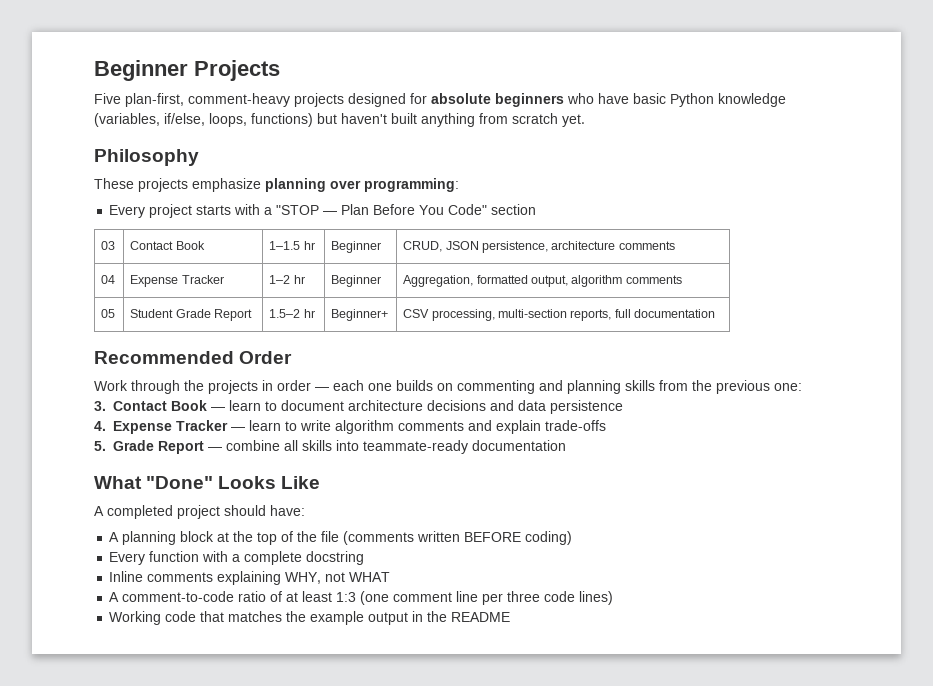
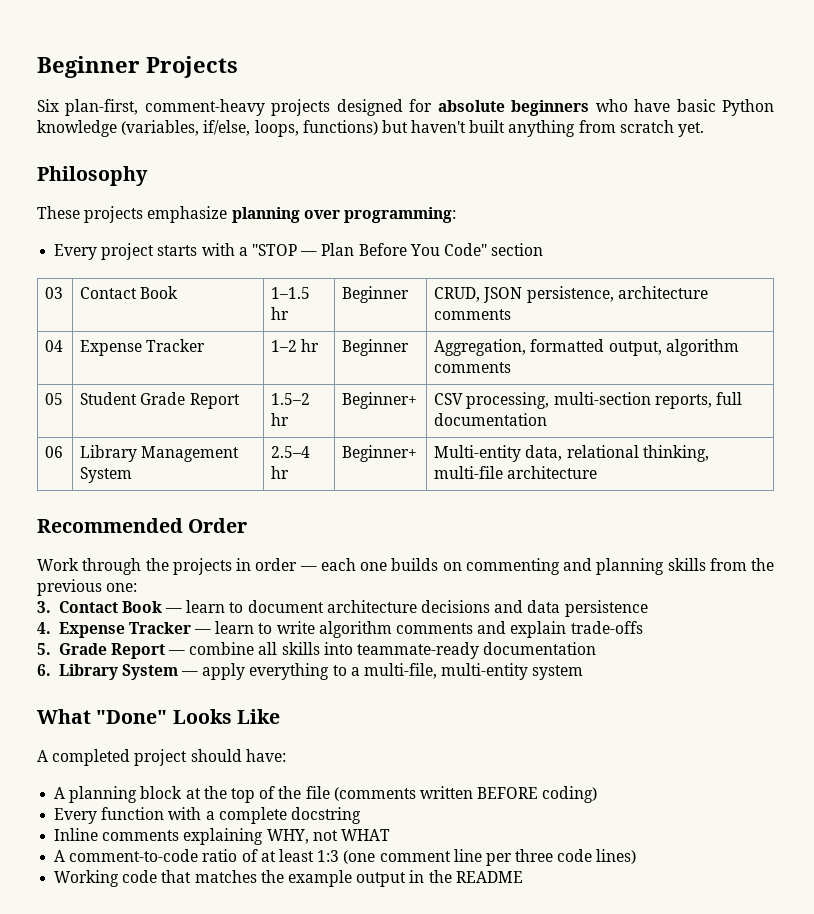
[94,93,121,104] Five -> [37,99,59,112] Six
(716, 313) none -> [45,446,64,458] [80,445,240,462] [80,467,133,483] [271,446,311,458] [271,466,290,479] [342,445,418,462] [434,445,709,462] [434,466,598,479] // 06 | Library Management System | 2.5–4 hr | Beginner+ | Multi-entity data, relational thinking, multi-file architecture
(566, 445) none -> [37,663,584,680] // 6. Library System — apply everything to a multi-file, multi-entity system

